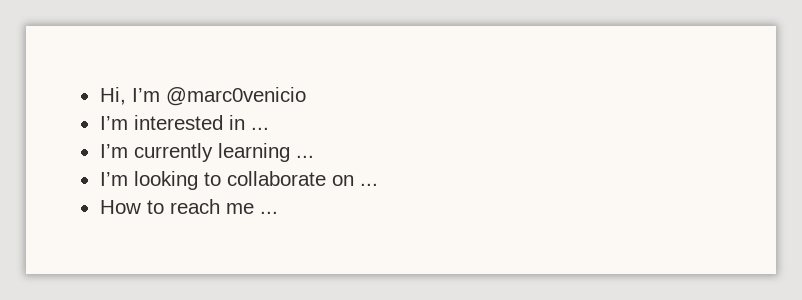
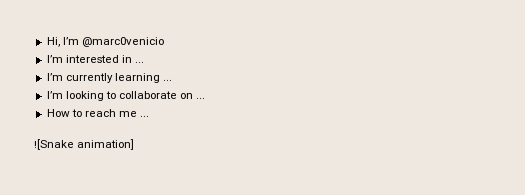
(278, 212) none -> [34,139,135,150] // ![Snake animation]

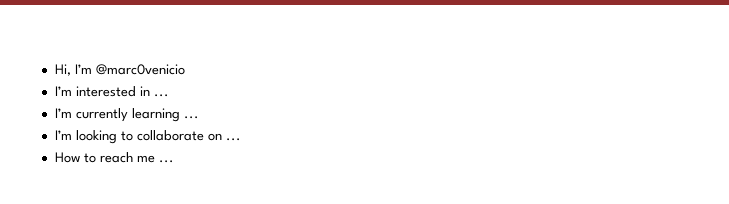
[34,139,135,150] // ![Snake animation] -> (174, 161) none

